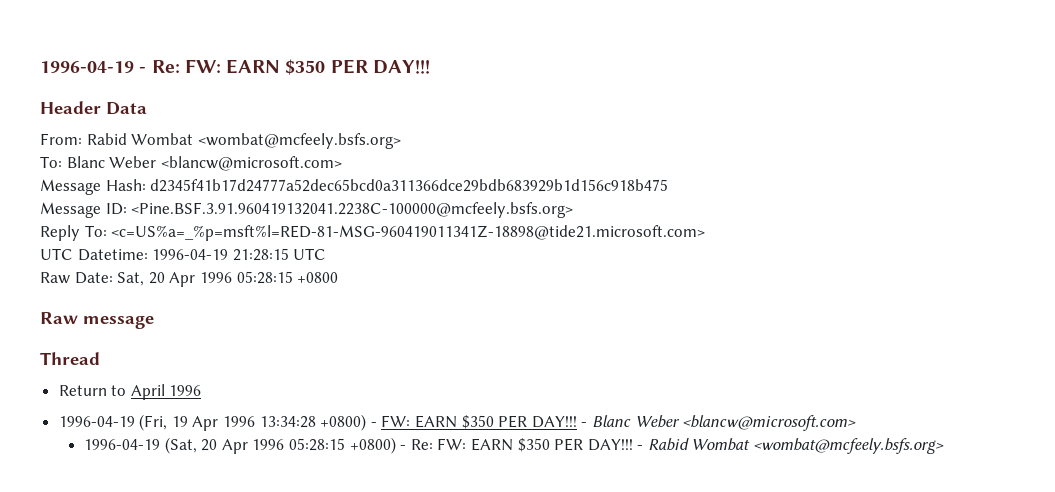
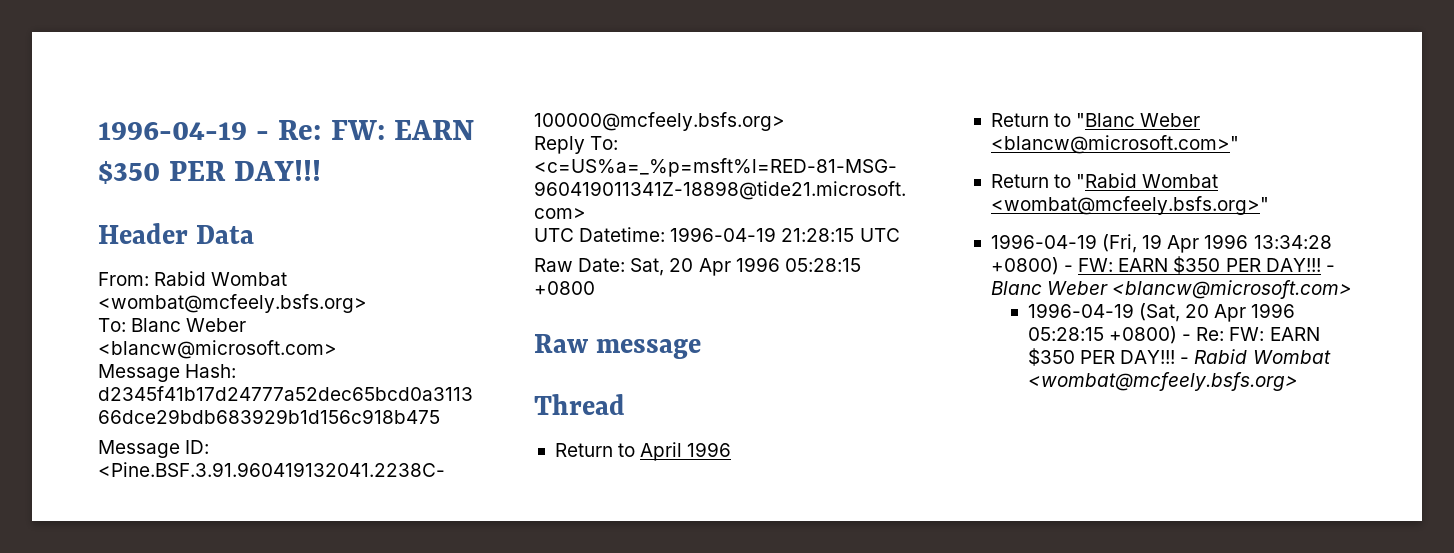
(202, 390) none -> [990,113,1201,127] [990,135,1239,154] [990,173,1219,188] [990,196,1269,215] // Return to "Blanc Weber <blancw@microsoft.com>" // Return to "Rabid Wombat <wombat@mcfeely.bsfs.org>"

